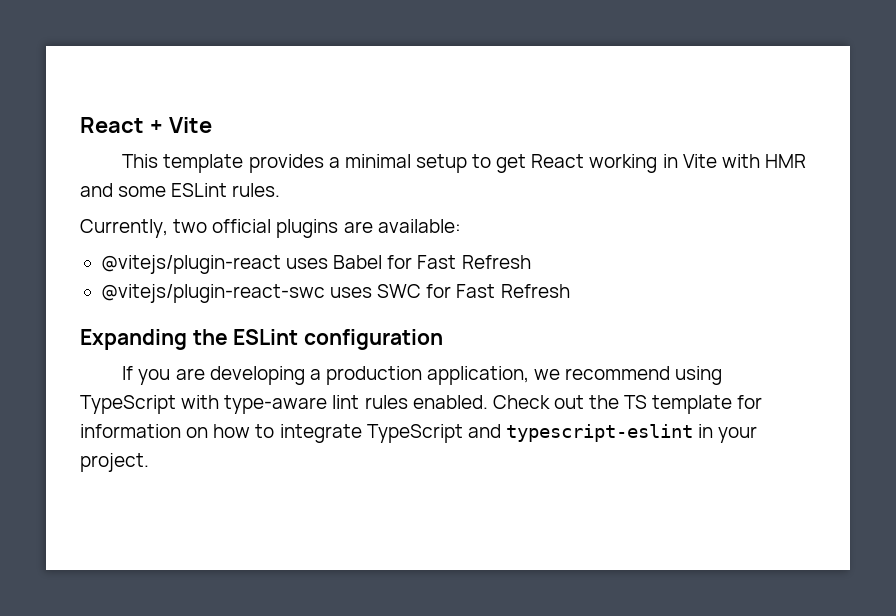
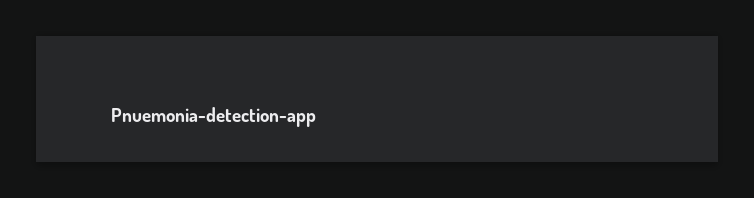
[80,117,212,133] [122,154,806,173] [80,183,281,197] [80,219,461,238] [100,255,531,274] [100,284,570,303] [80,329,444,350] [122,366,723,385] [80,395,763,414] [80,424,758,443] [80,453,149,472] React + Vite // This template provides a minimal setup to get React working in Vite with HMR and some ESLint rules. // Currently, two official plugins are available: // @vitejs/plugin-react uses Babel for Fast Refresh // @vitejs/plugin-react-swc uses SWC for Fast Refresh // Expanding the ESLint configuration // If you are developing a production application, we recommend using TypeScript with type-aware lint rules enabled. Check out the TS template for information on how to integrate TypeScript and typescript-eslint in your project. -> [111,107,316,127] Pnuemonia-detection-app

